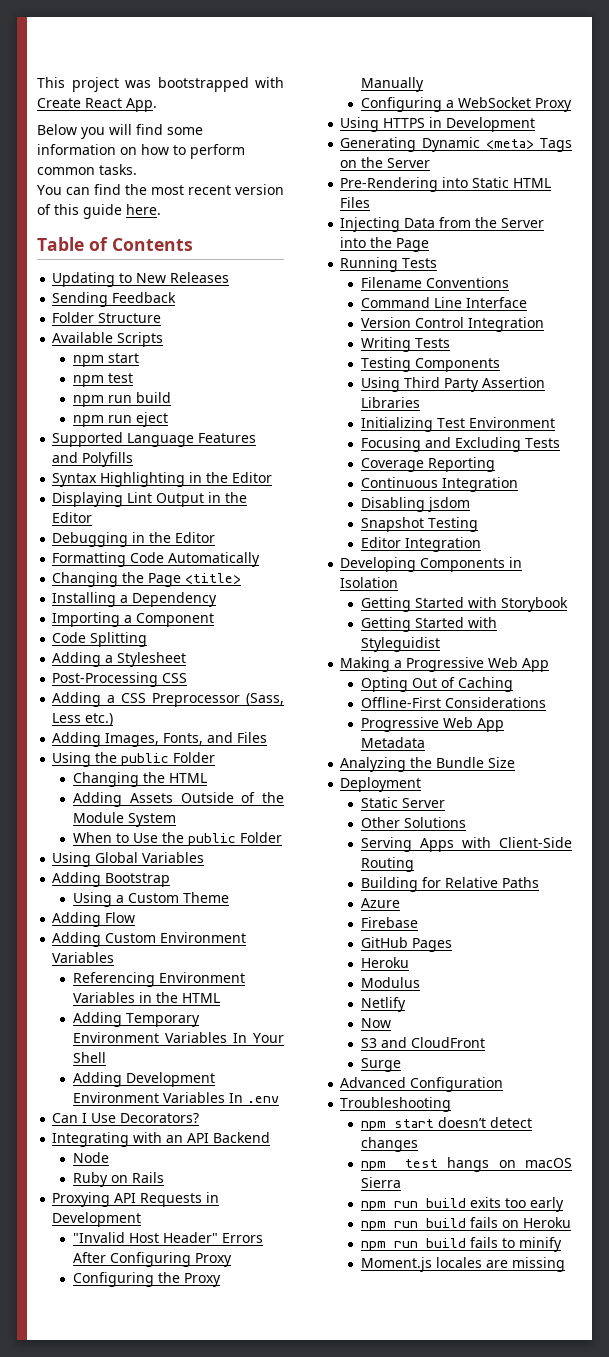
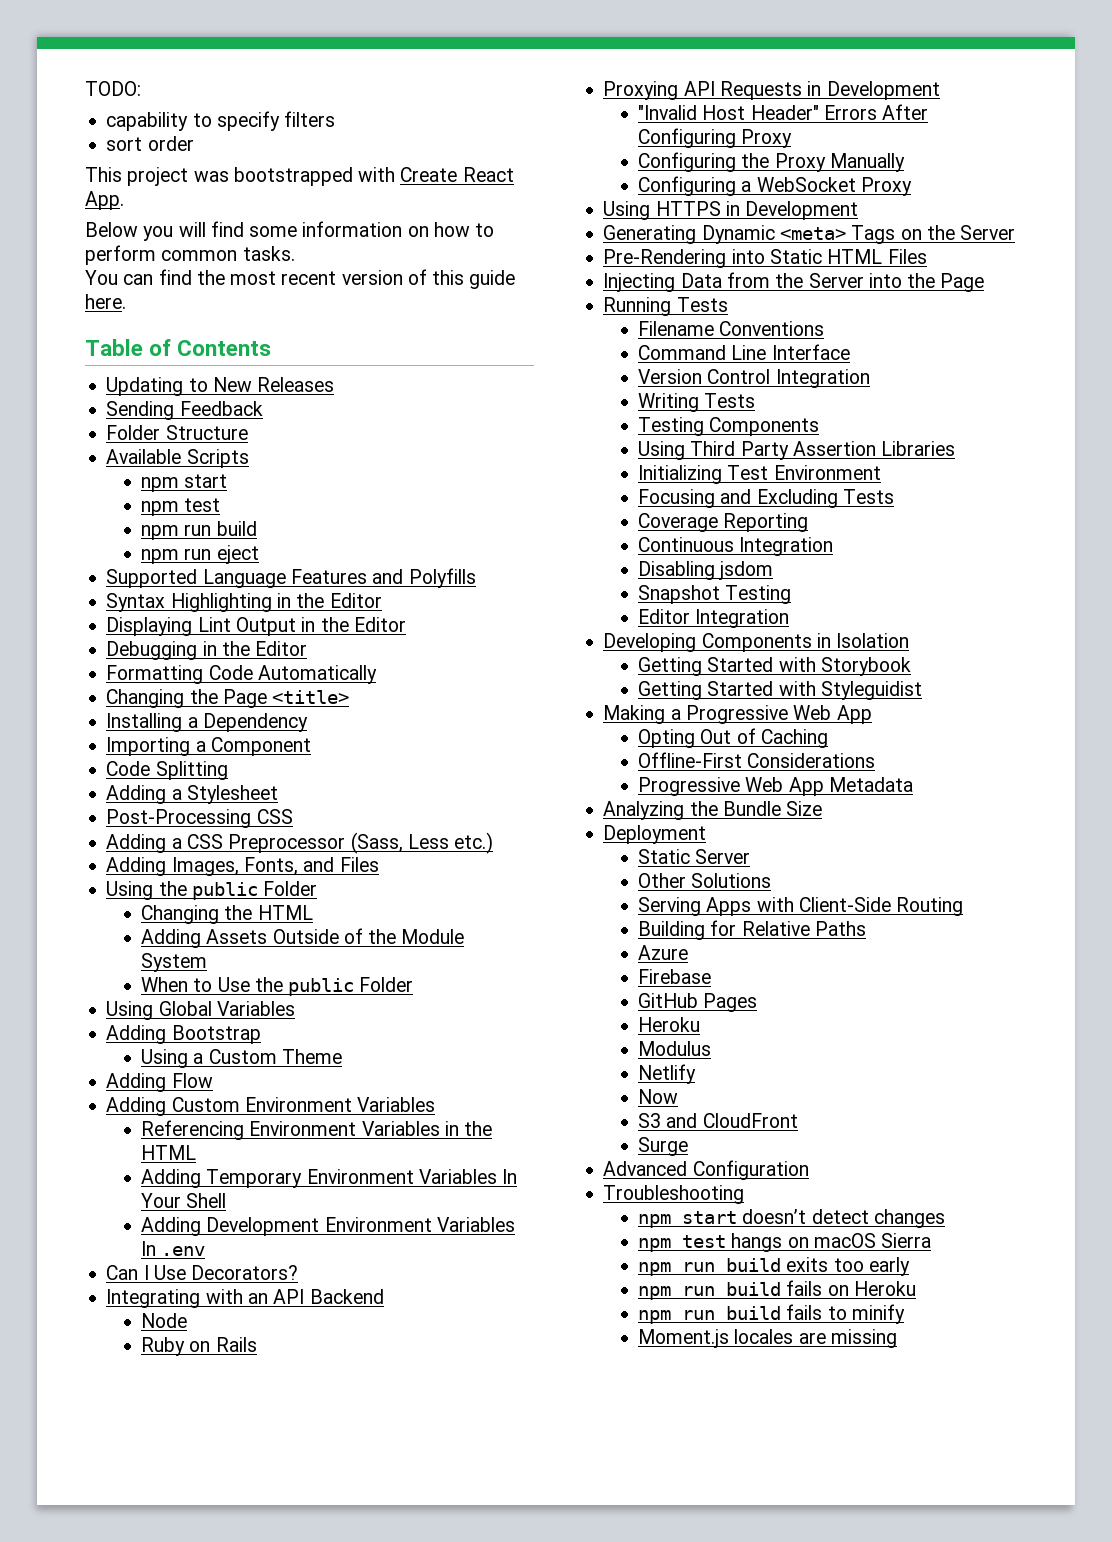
(37, 82) none -> [85,81,141,96] [106,111,336,131] [106,136,194,151] TODO: // capability to specify filters // sort order //

